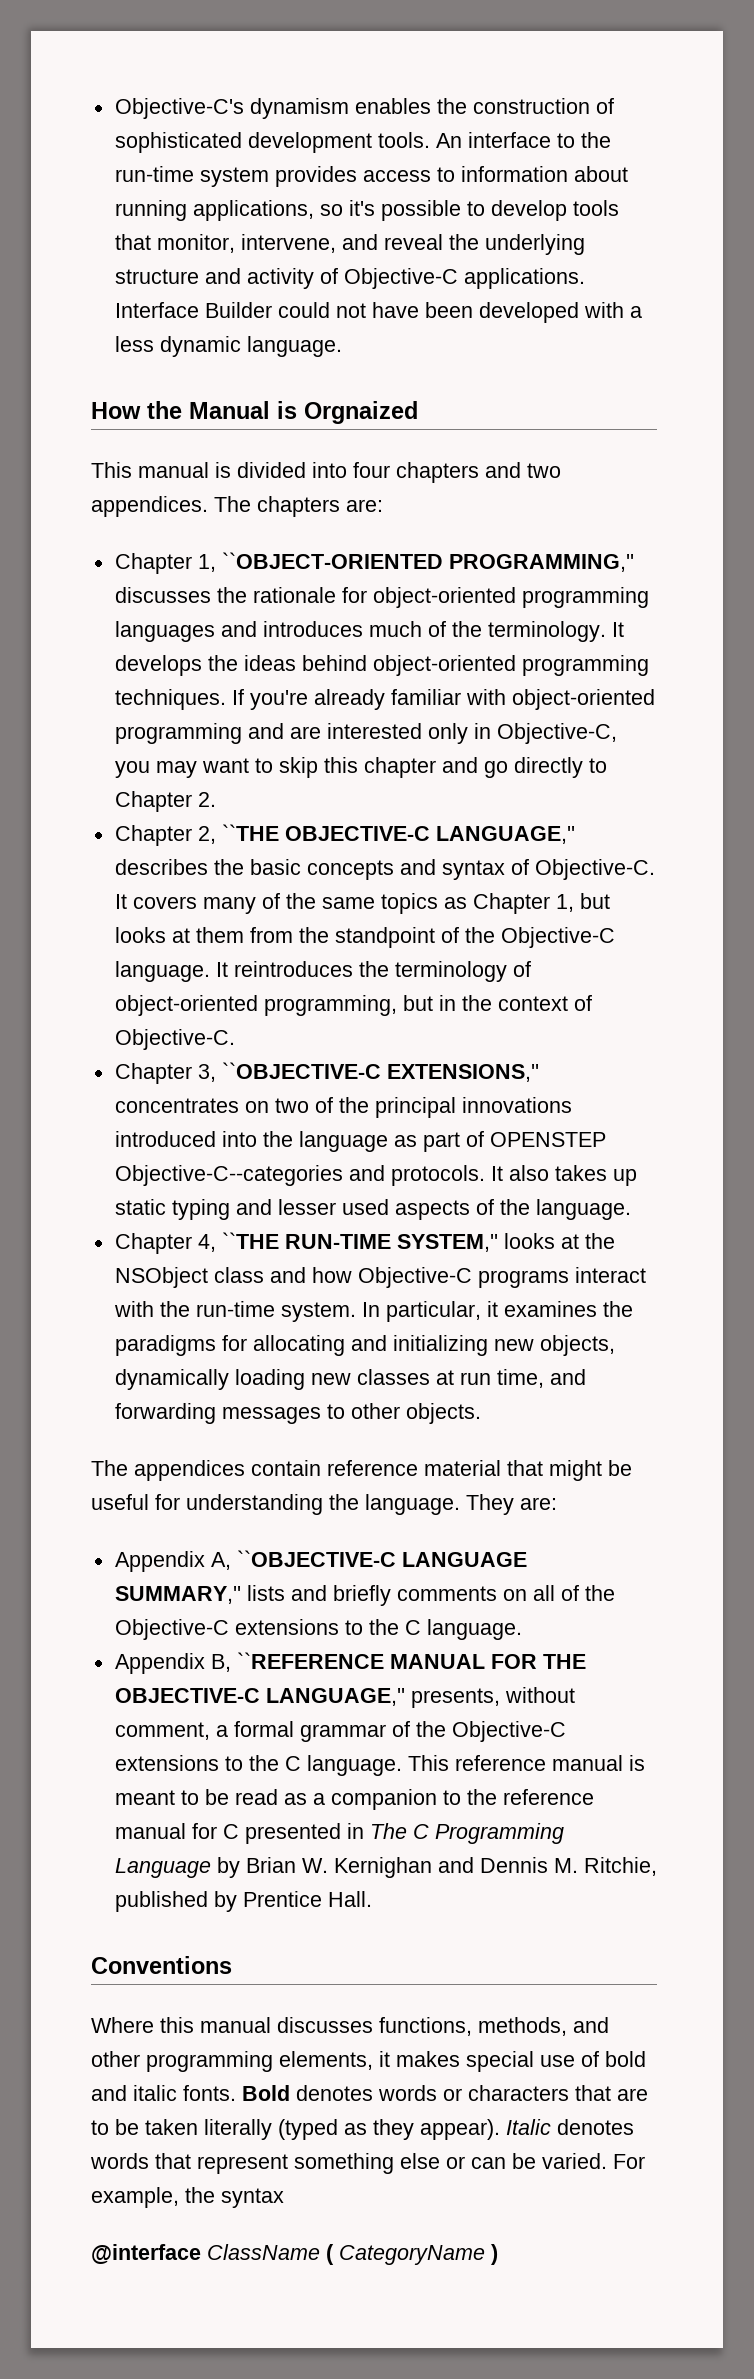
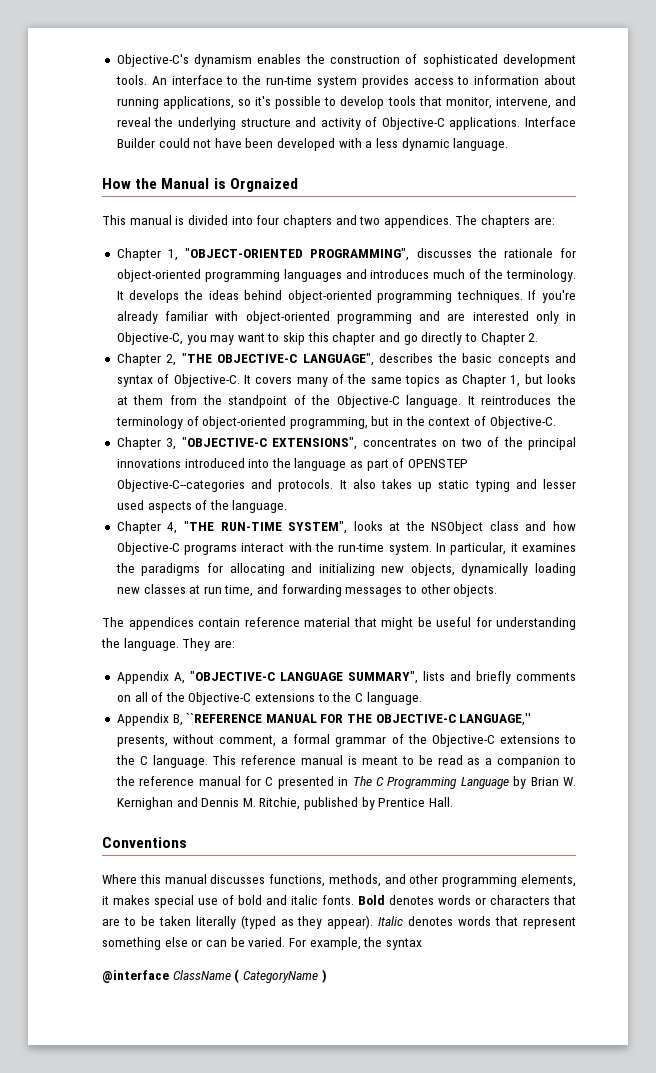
[221,552,634,572] ``OBJECT-ORIENTED PROGRAMMING,'' -> [185,248,410,261] "OBJECT-ORIENTED PROGRAMMING",
[221,824,575,844] ``THE OBJECTIVE-C LANGUAGE,'' -> [181,353,374,366] "THE OBJECTIVE-C LANGUAGE",
[221,1062,539,1082] ``OBJECTIVE-C EXTENSIONS,'' -> [181,437,358,450] "OBJECTIVE-C EXTENSIONS",
[221,1232,498,1252] ``THE RUN-TIME SYSTEM,'' -> [183,521,348,534] "THE RUN-TIME SYSTEM",
[236,1550,527,1567] [114,1586,241,1604] ``OBJECTIVE-C LANGUAGE SUMMARY,'' -> [189,671,418,684] "OBJECTIVE-C LANGUAGE SUMMARY",

